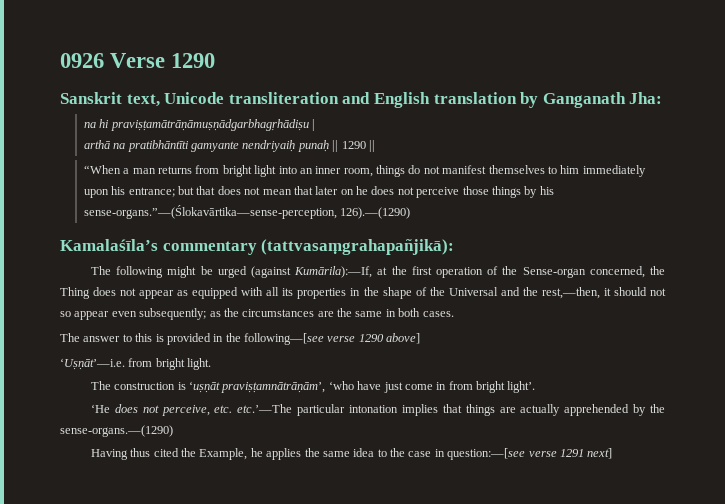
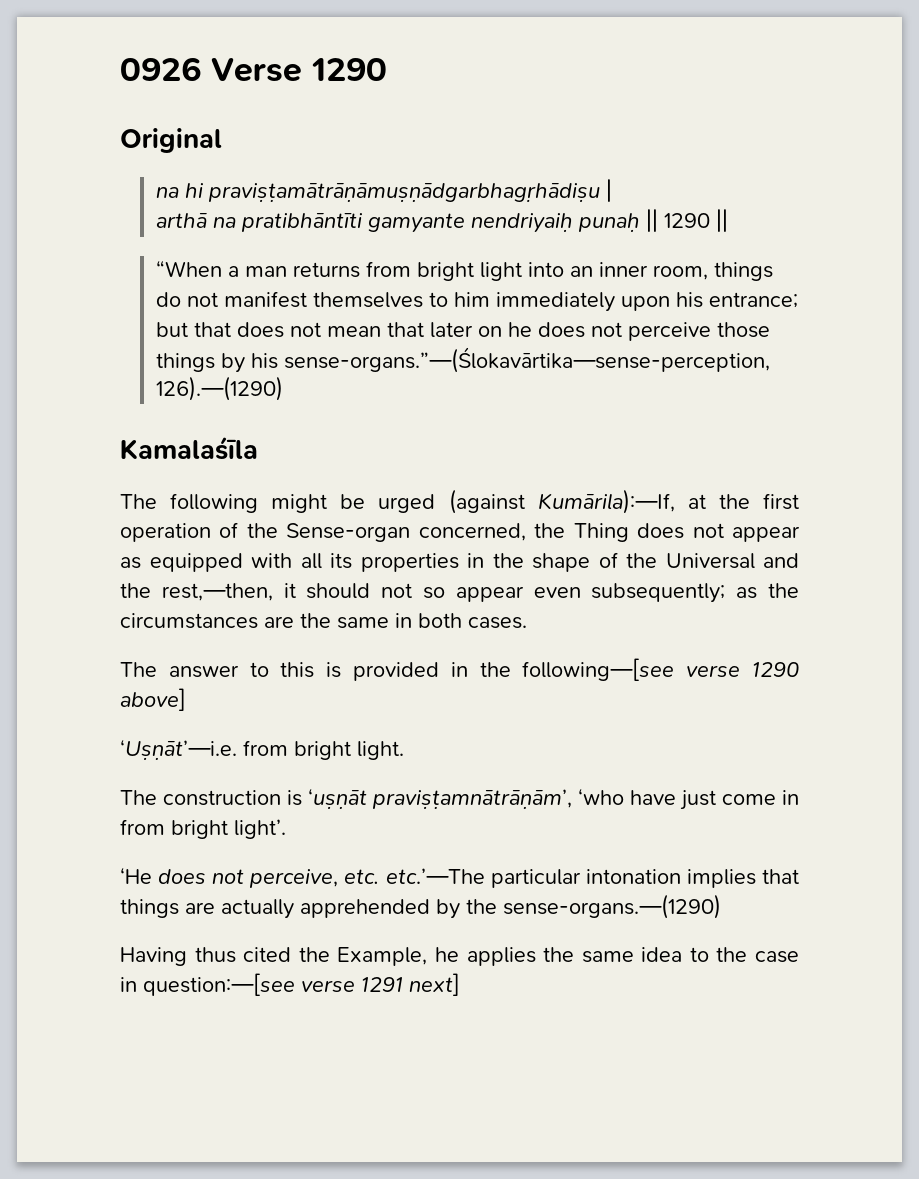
[60,92,663,108] Sanskrit text, Unicode transliteration and English translation by Ganganath Jha: -> [120,128,222,153] Original
[60,239,455,255] Kamalaśīla’s commentary (tattvasaṃgrahapañjikā): -> [120,436,258,460] Kamalaśīla

